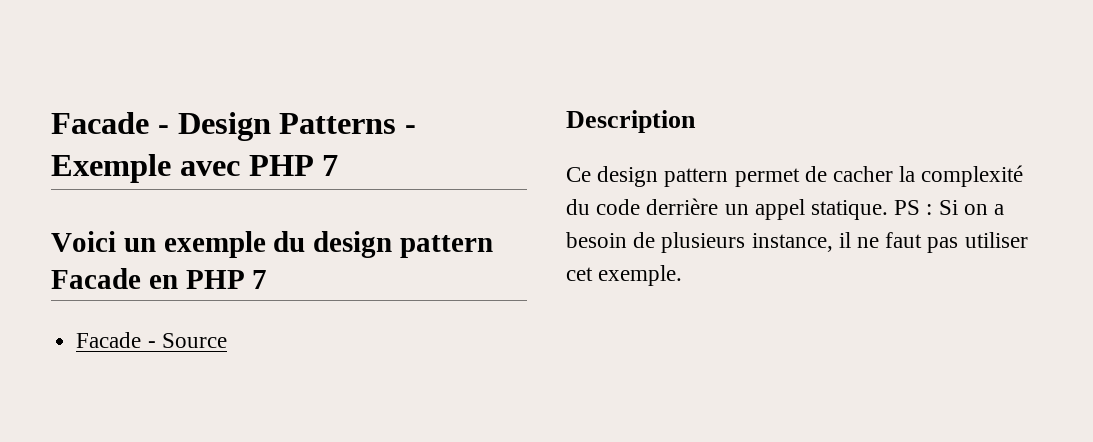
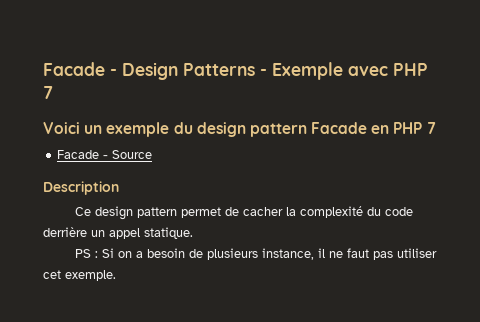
(889, 210) none -> (193, 233) //

